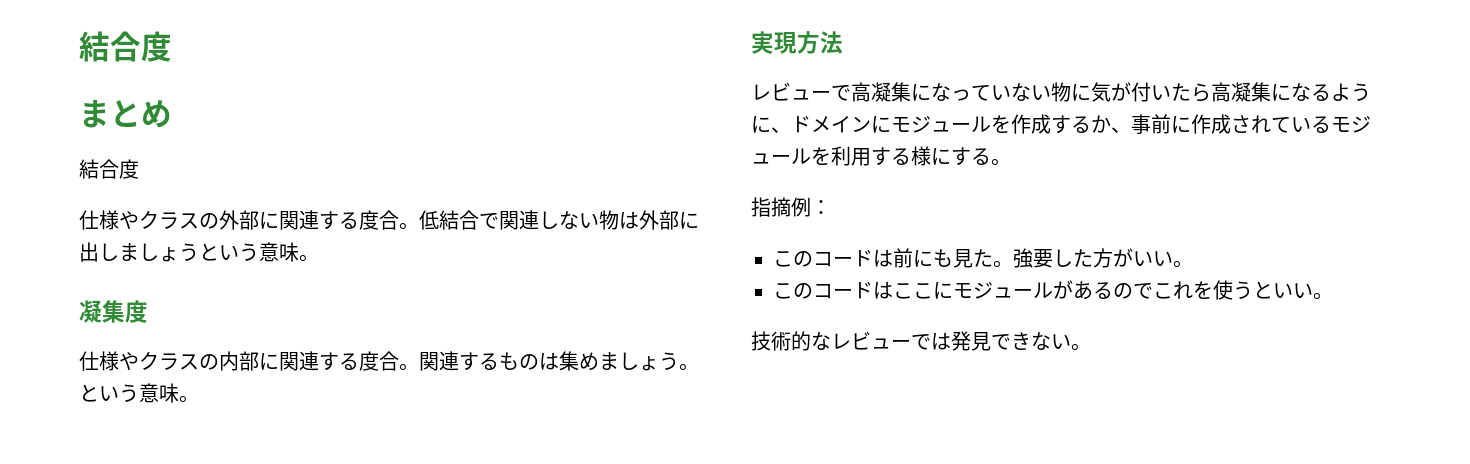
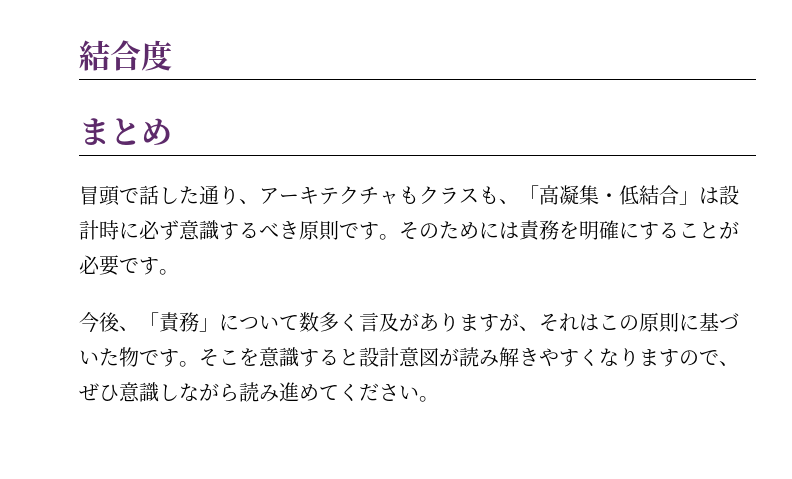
[79,159,139,179] [79,210,699,230] [79,242,319,262] [79,300,148,323] [79,351,699,371] [79,383,199,403] [751,31,843,54] [751,82,1371,102] [751,114,1371,134] [751,146,1011,166] [751,197,831,217] [773,248,1193,268] [773,280,1333,300] [751,331,1051,351] 結合度 // 仕様やクラスの外部に関連する度合。低結合で関連しない物は外部に出しましょうという意味。 // 凝集度 // 仕様やクラスの内部に関連する度合。関連するものは集めましょう。という意味。 // 実現方法 // レビューで高凝集になっていない物に気が付いたら高凝集になるように、ドメインにモジュールを作成するか、事前に作成されているモジュールを利用する様にする。 // 指摘例： // このコードは前にも見た。強要した方がいい。 // このコードはここにモジュールがあるのでこれを使うといい。 // 技術的なレビューでは発見できな -> [79,185,739,206] [79,220,739,241] [79,255,179,276] [79,312,739,333] [79,347,739,367] [79,382,399,402] 冒頭で話した通り、アーキテクチャもクラスも、「高凝集・低結合」は設計時に必ず意識するべき原則です。そのためには責務を明確にすることが必要です。 // 今後、「責務」について数多く言及がありますが、それはこの原則に基づいた物です。そこを意識すると設計意図が読み解きやすくなりますので、ぜひ意識しながら読み進めてくださ

